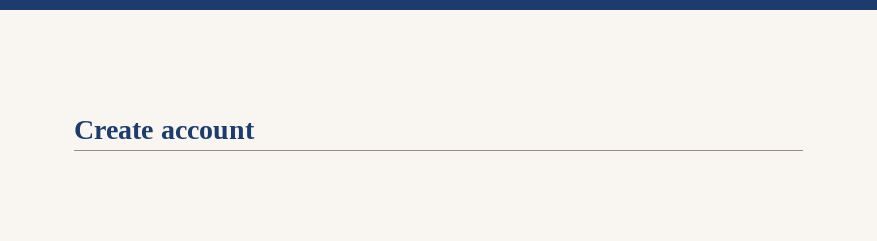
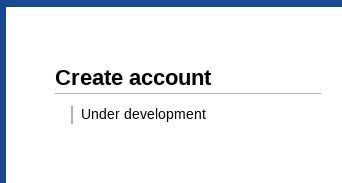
(255, 131) none -> [80,108,206,122] // Under development

